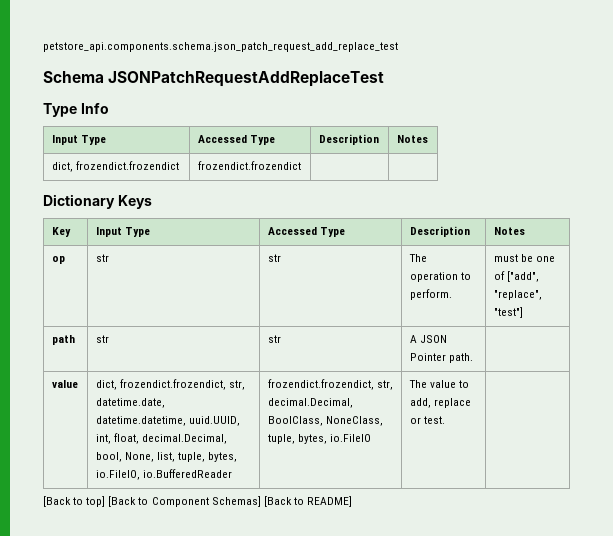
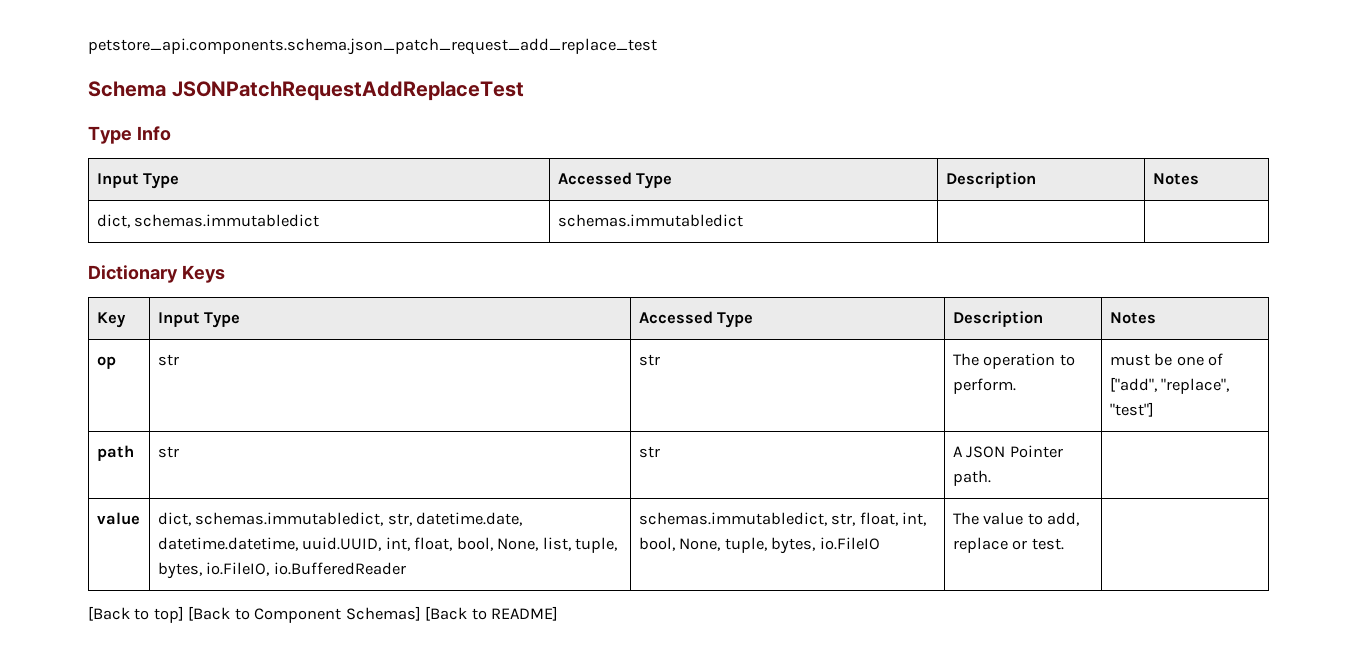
[75,161,179,170] [197,161,301,170] frozendict.frozendict | frozendict.frozendict -> [134,214,320,227] [557,214,743,227] schemas.immutabledict | schemas.immutabledict
[119,379,226,390] frozendict.frozendict, -> [195,512,384,526] schemas.immutabledict,
[141,434,227,444] decimal.Decimal, -> (453, 544) none
[267,379,393,390] [267,398,353,408] [267,416,383,426] frozendict.frozendict, str, decimal.Decimal, BoolClass, NoneClass, -> [638,512,927,526] [638,537,721,551] schemas.immutabledict, str, float, int, bool, None,

